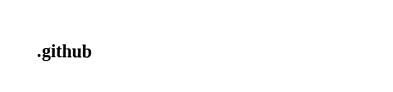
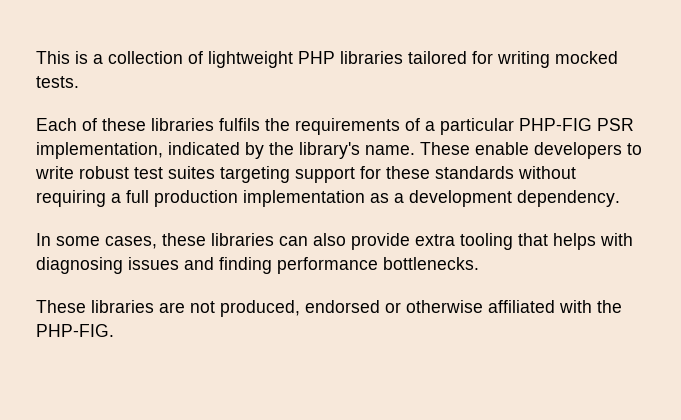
[36,43,93,62] .github -> [36,51,618,68] [36,76,79,88] [36,118,634,135] [36,142,642,159] [35,166,576,183] [36,190,620,207] [36,233,633,250] [36,257,479,274] [36,300,622,317] [36,324,114,337] This is a collection of lightweight PHP libraries tailored for writing mocked tests. // Each of these libraries fulfils the requirements of a particular PHP-FIG PSR implementation, indicated by the library's name. These enable developers to write robust test suites targeting support for these standards without requiring a full production implementation as a development dependency. // In some cases, these libraries can also provide extra tooling that helps with diagnosing issues and finding performance bottlenecks. // These libraries are not produced, endorsed or otherwise affiliated with the PHP-FIG.

